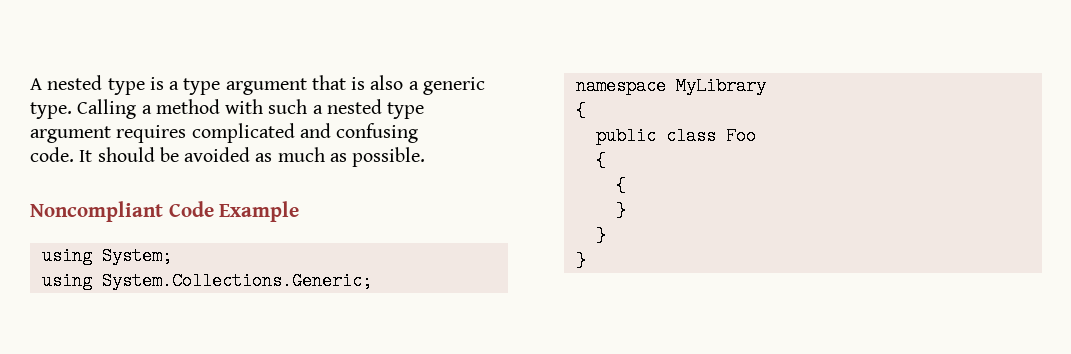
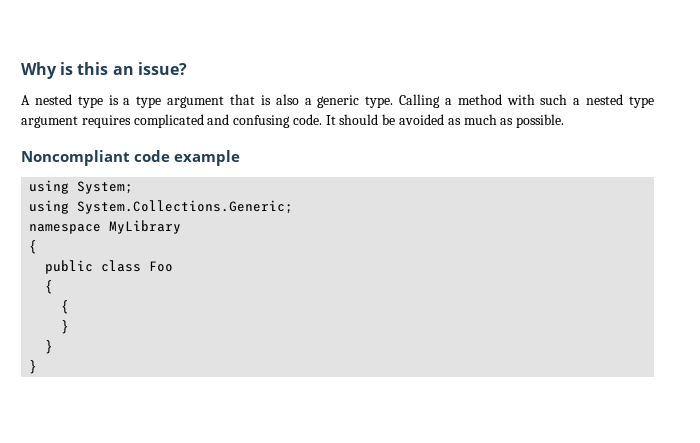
(30, 84) none -> [21,62,187,79] Why is this an issue? //
(419, 133) // -> (291, 121) none
[168,201,300,222] Code Example -> [134,150,240,166] code example

